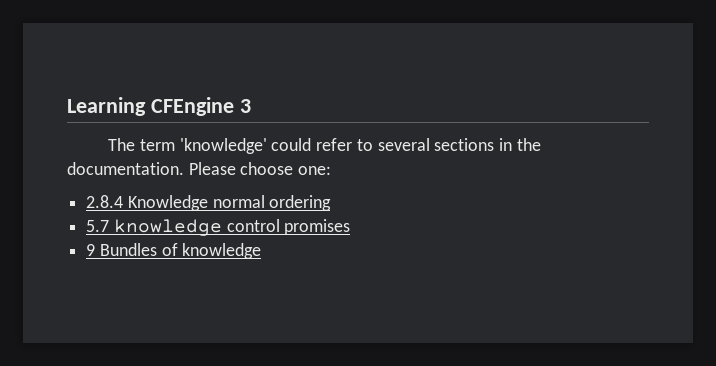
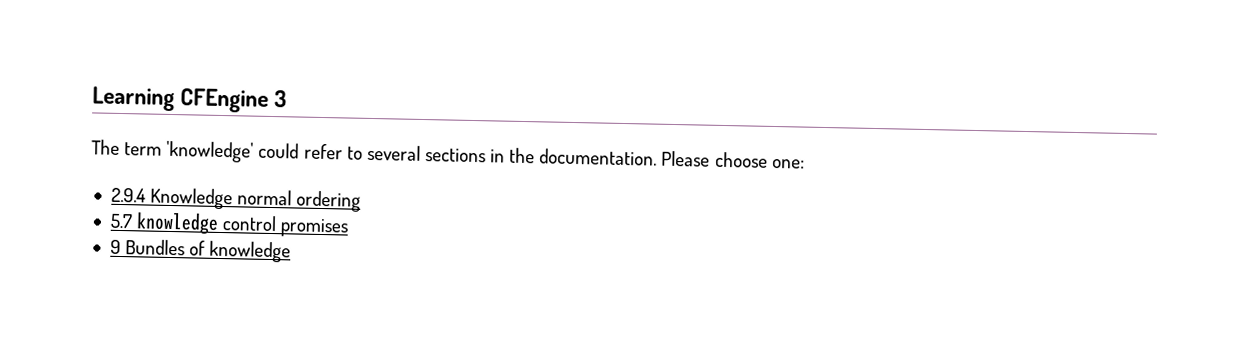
[86,195,124,208] 2.8.4 -> [110,187,146,203] 2.9.4

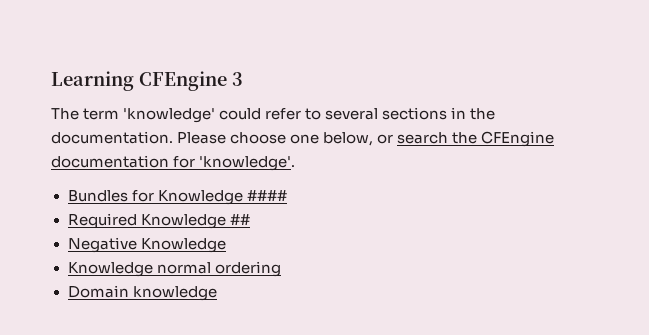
[771,158,805,169] [110,187,362,212] [109,212,350,238] [109,239,206,256] one: // 2.9.4 Knowledge normal ordering // 5.7 knowledge control promises // 9 Bundles of -> [290,131,555,147] [51,155,296,171] [67,190,287,205] [67,213,250,229] [67,237,226,253] [67,261,281,277] [67,285,129,298] one below, or search the CFEngine documentation for 'knowledge'. // Bundles for Knowledge #### // Required Knowledge ## // Negative Knowledge // Knowledge normal ordering // Domain

